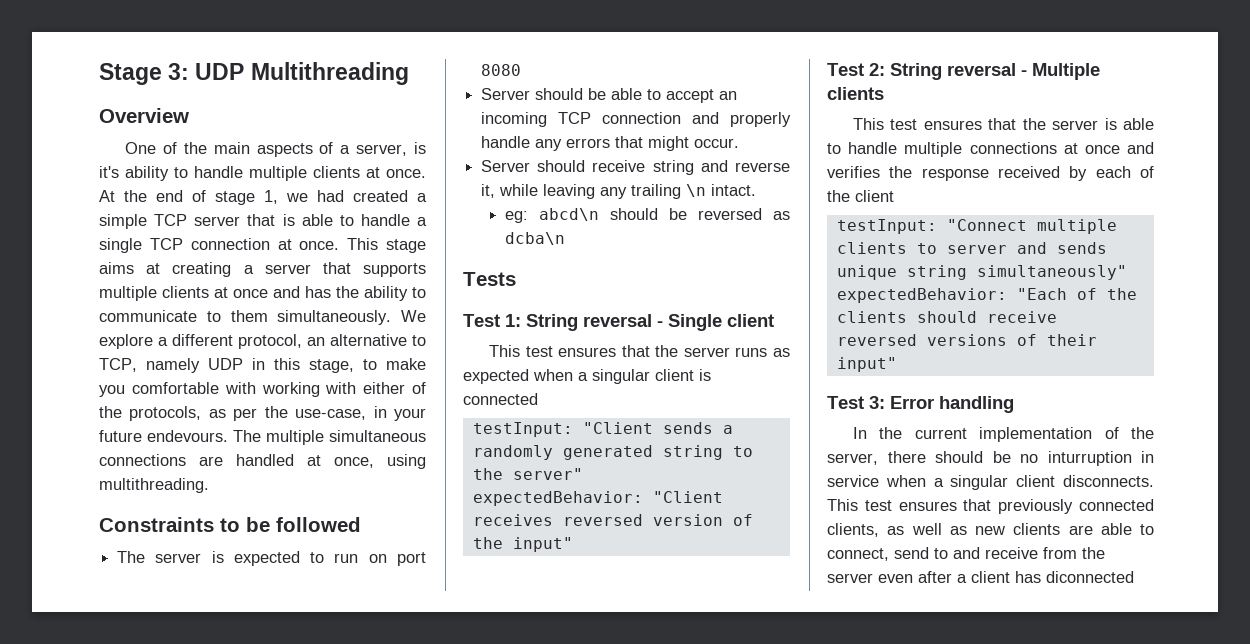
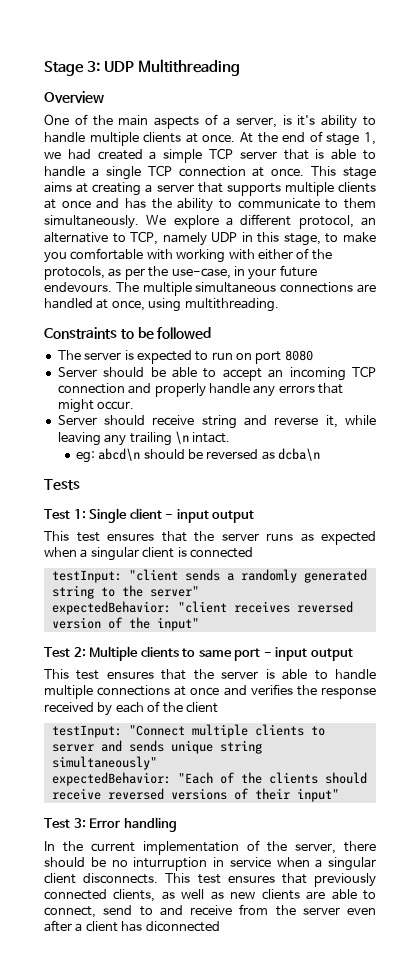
[526,314,663,331] String reversal - -> (86, 514) none
(774, 320) none -> [165,509,255,523] - input output
[582,422,653,434] "Client -> [128,569,178,581] "client
[652,491,723,503] "Client -> [177,601,227,613] "client
[890,63,1027,80] String reversal - -> (86, 652) none
(884, 93) none -> [182,647,353,661] to same port - input output

